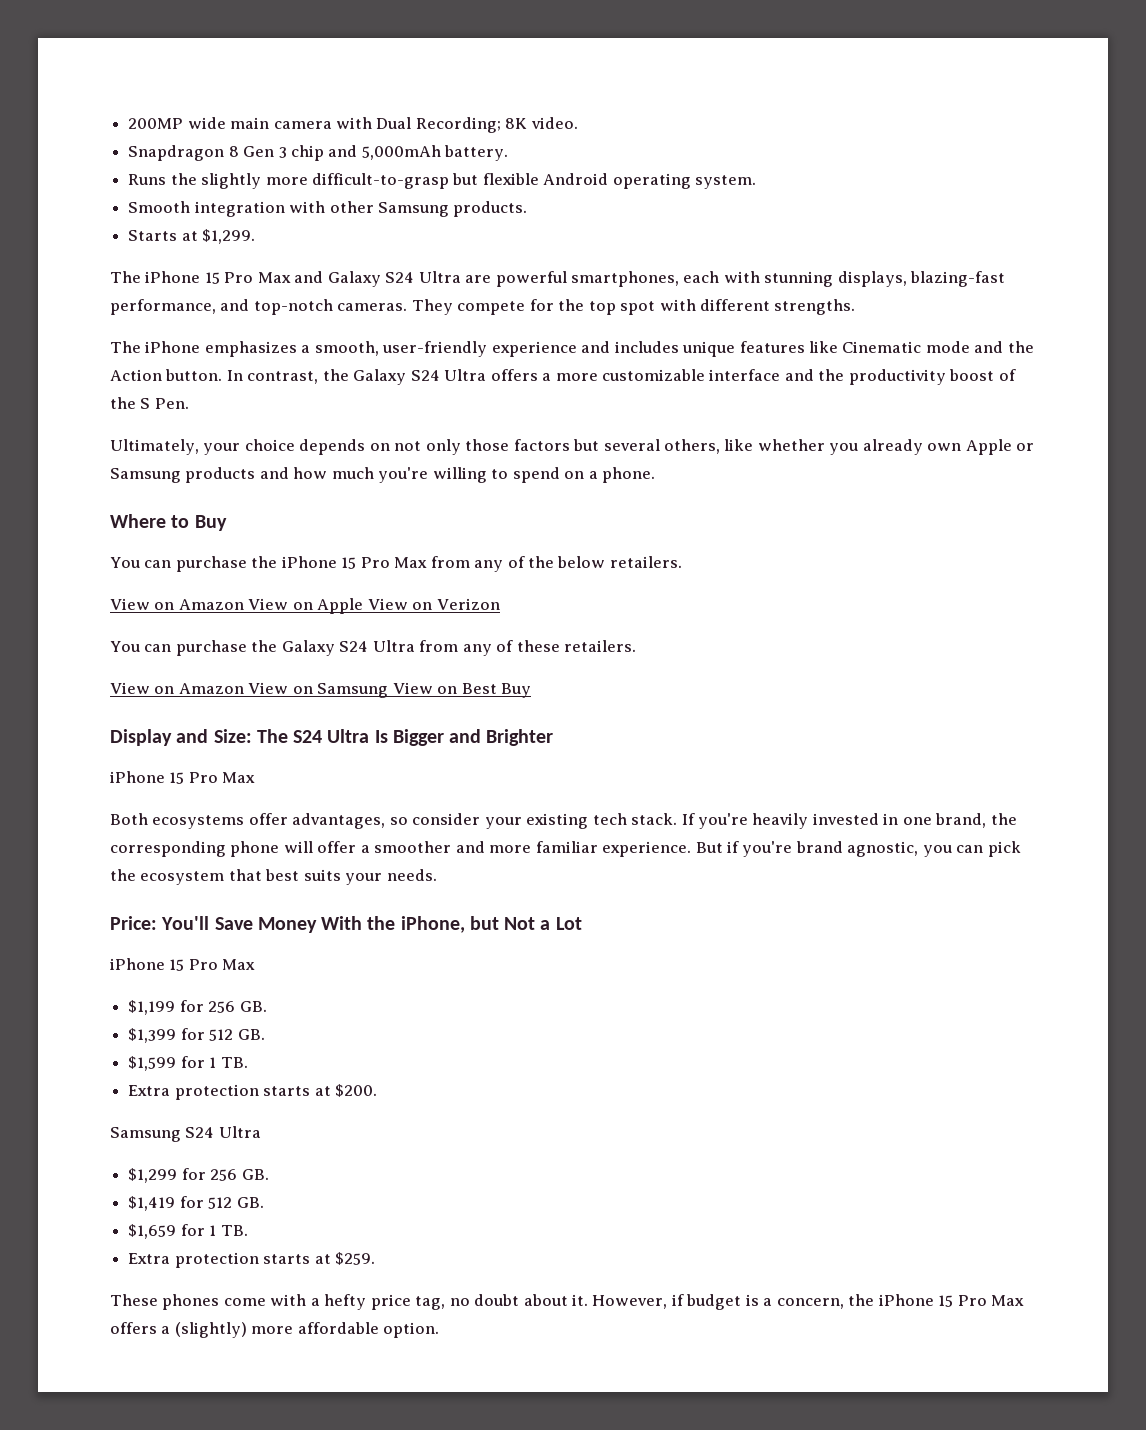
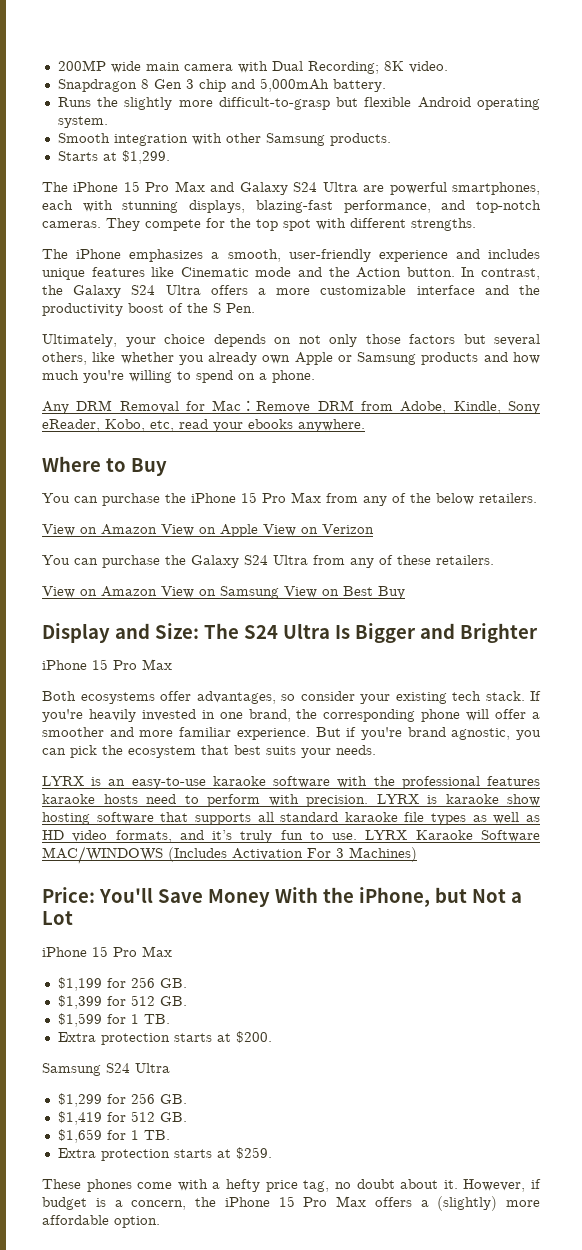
(656, 475) none -> [42,400,540,414] [42,419,365,432] // Any DRM Removal for Mac：Remove DRM from Adobe, Kindle, Sony eReader, Kobo, etc, read your ebooks anywhere.
(437, 875) none -> [42,776,540,789] [42,794,540,807] [42,812,540,825] [42,830,540,843] [42,846,417,864] // LYRX is an easy-to-use karaoke software with the professional features karaoke hosts need to perform with precision. LYRX is karaoke show hosting software that supports all standard karaoke file types as well as HD video formats, and it’s truly fun to use. LYRX Karaoke Software MAC/WINDOWS (Includes Activation For 3 Machines)

